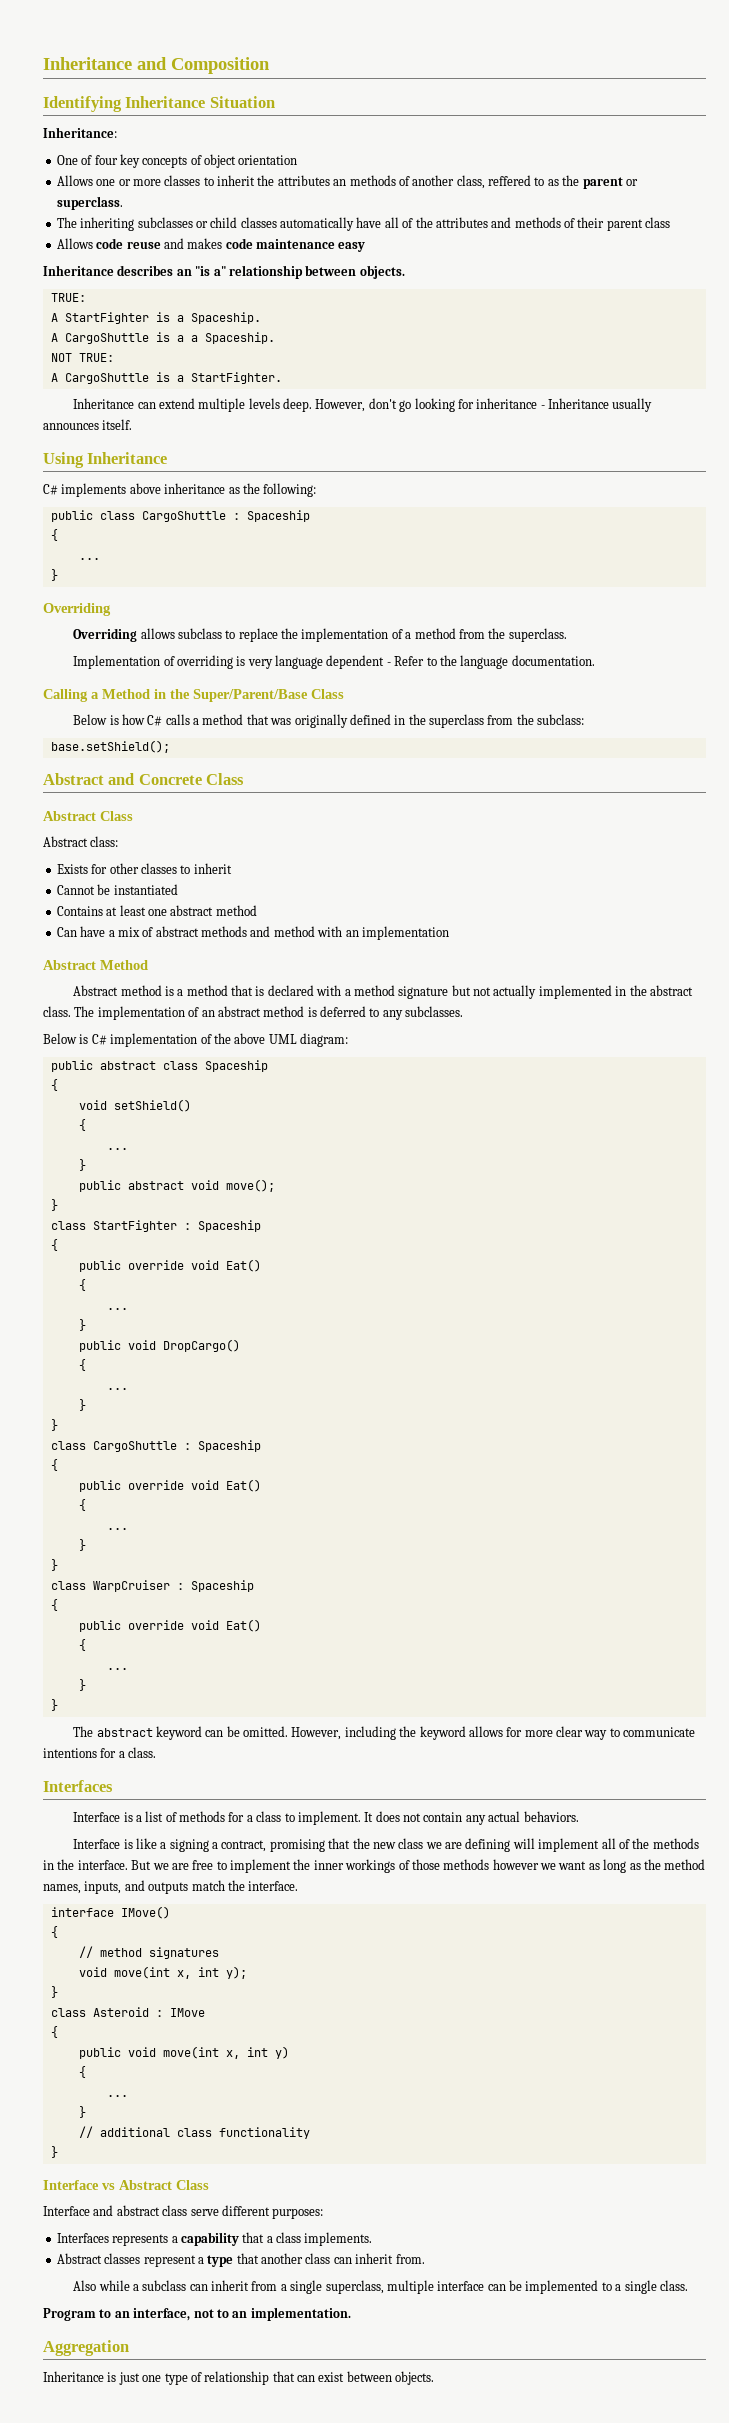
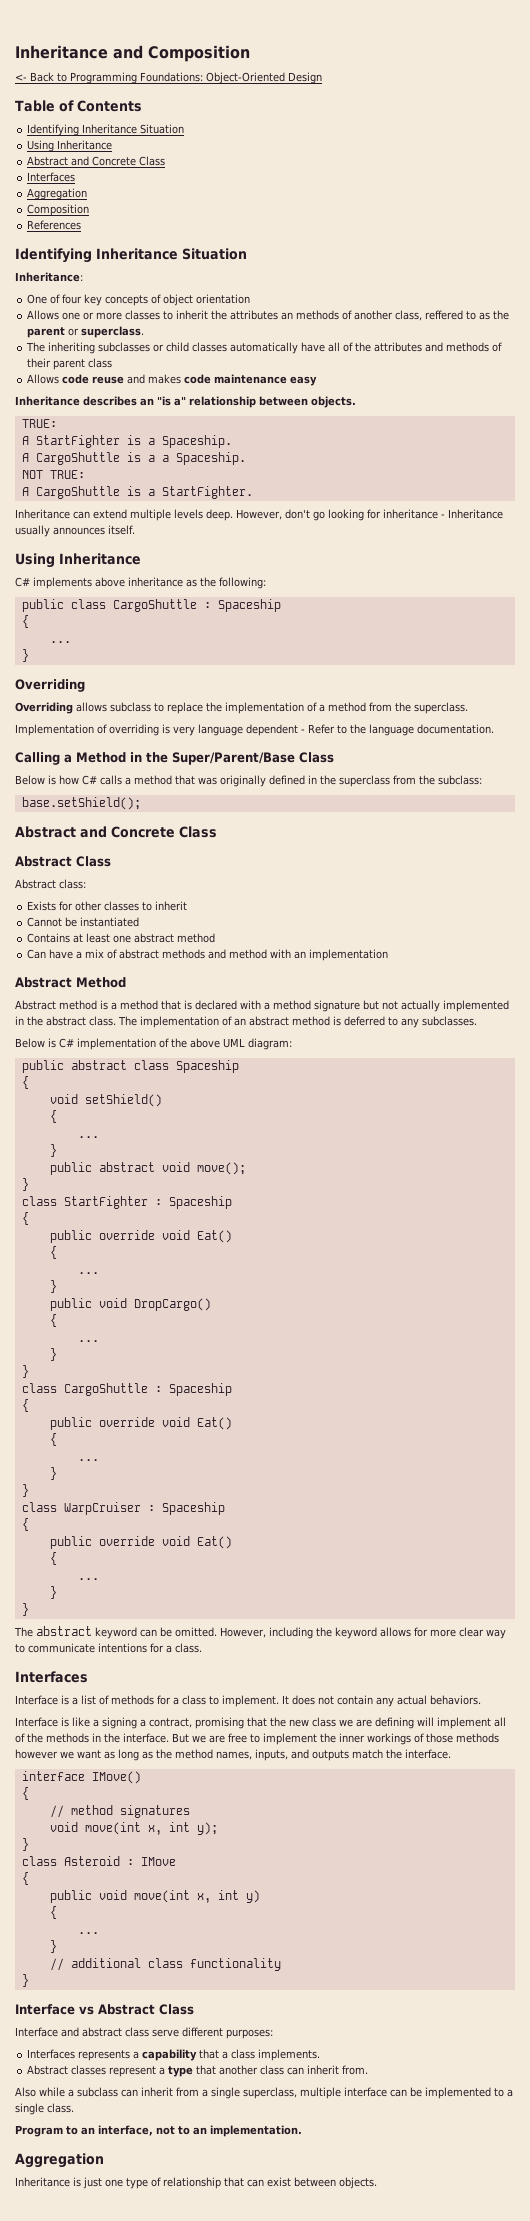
(270, 65) none -> [15,72,322,84] [15,100,142,112] [27,124,185,136] [27,140,113,152] [27,156,166,166] [27,172,76,182] [27,188,88,200] [27,204,90,216] [27,220,82,230] // <- Back to Programming Foundations: Object-Oriented Design // Table of Contents // Identifying Inheritance Situation // Using Inheritance // Abstract and Concrete Class // Interfaces // Aggregation // Composition // References

